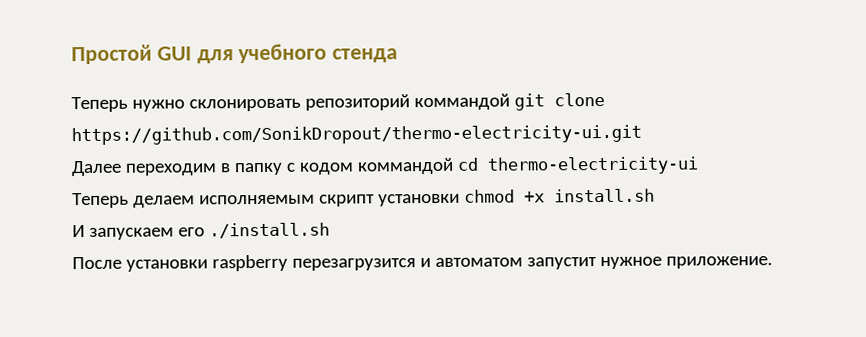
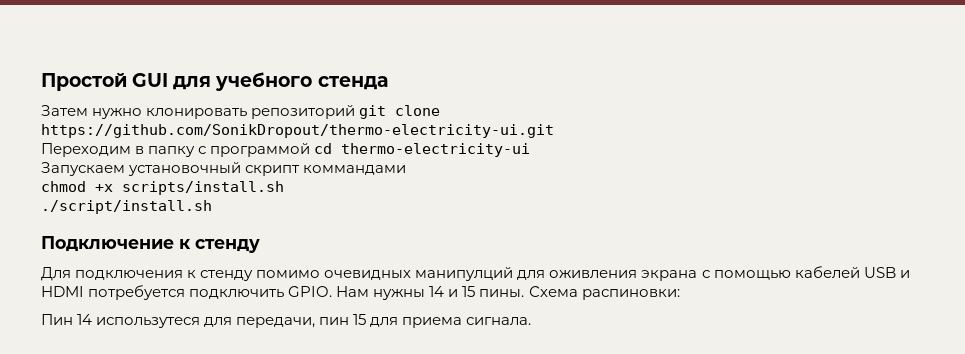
[71,93,510,113] Теперь нужно склонировать репозиторий коммандой -> [41,105,356,119] Затем нужно клонировать репозиторий
[71,160,217,177] Далее переходим -> [41,143,131,157] Переходим
[298,157,454,175] кодом коммандой -> [210,143,311,157] программой
[72,188,655,209] [72,222,330,240] [72,254,773,272] Теперь делаем исполняемым скрипт установки chmod +x install.sh // И запускаем его ./install.sh // После установки raspberry перезагрузится и автоматом запустит нужное приложение. -> [41,162,407,176] [41,181,284,195] [41,200,212,214] [41,236,260,253] [41,266,910,281] [41,285,680,300] [41,314,532,328] Запускаем установочный скрипт коммандами // chmod +x scripts/install.sh // ./script/install.sh // Подключение к стенду // Для подключения к стенду помимо очевидных манипулций для оживления экрана с помощью кабелей USB и HDMI потребуется подключить GPIO. Нам нужны 14 и 15 пины. Схема распиновки: // Пин 14 использутеся для передачи, пин 15 для приема сигнала.

